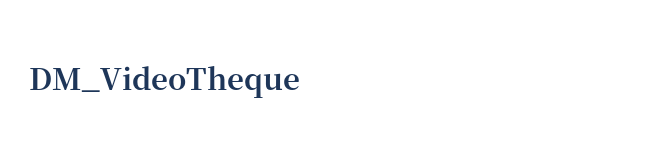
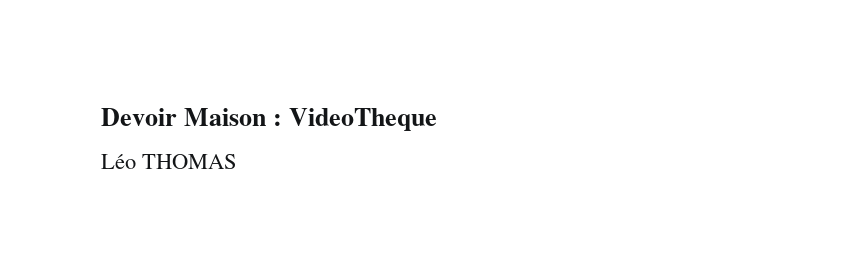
[29,65,300,98] DM_VideoTheque -> [101,108,438,131] [101,154,238,169] Devoir Maison : VideoTheque // Léo THOMAS

